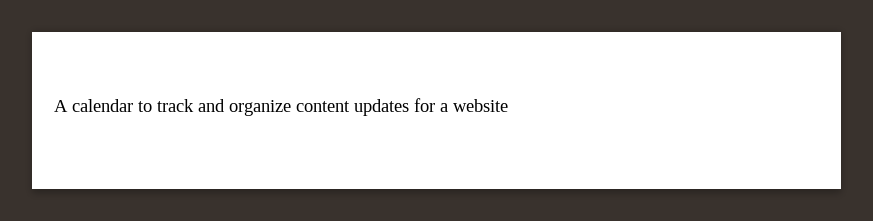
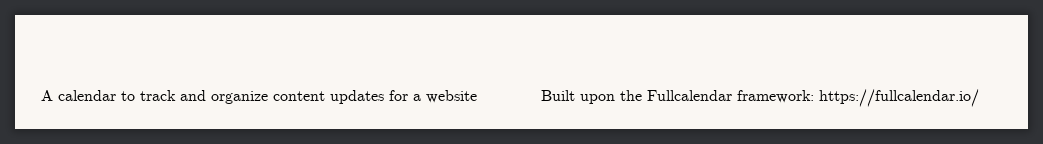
(508, 105) none -> [541,89,979,107] Built upon the Fullcalendar framework: https://fullcalendar.io/

